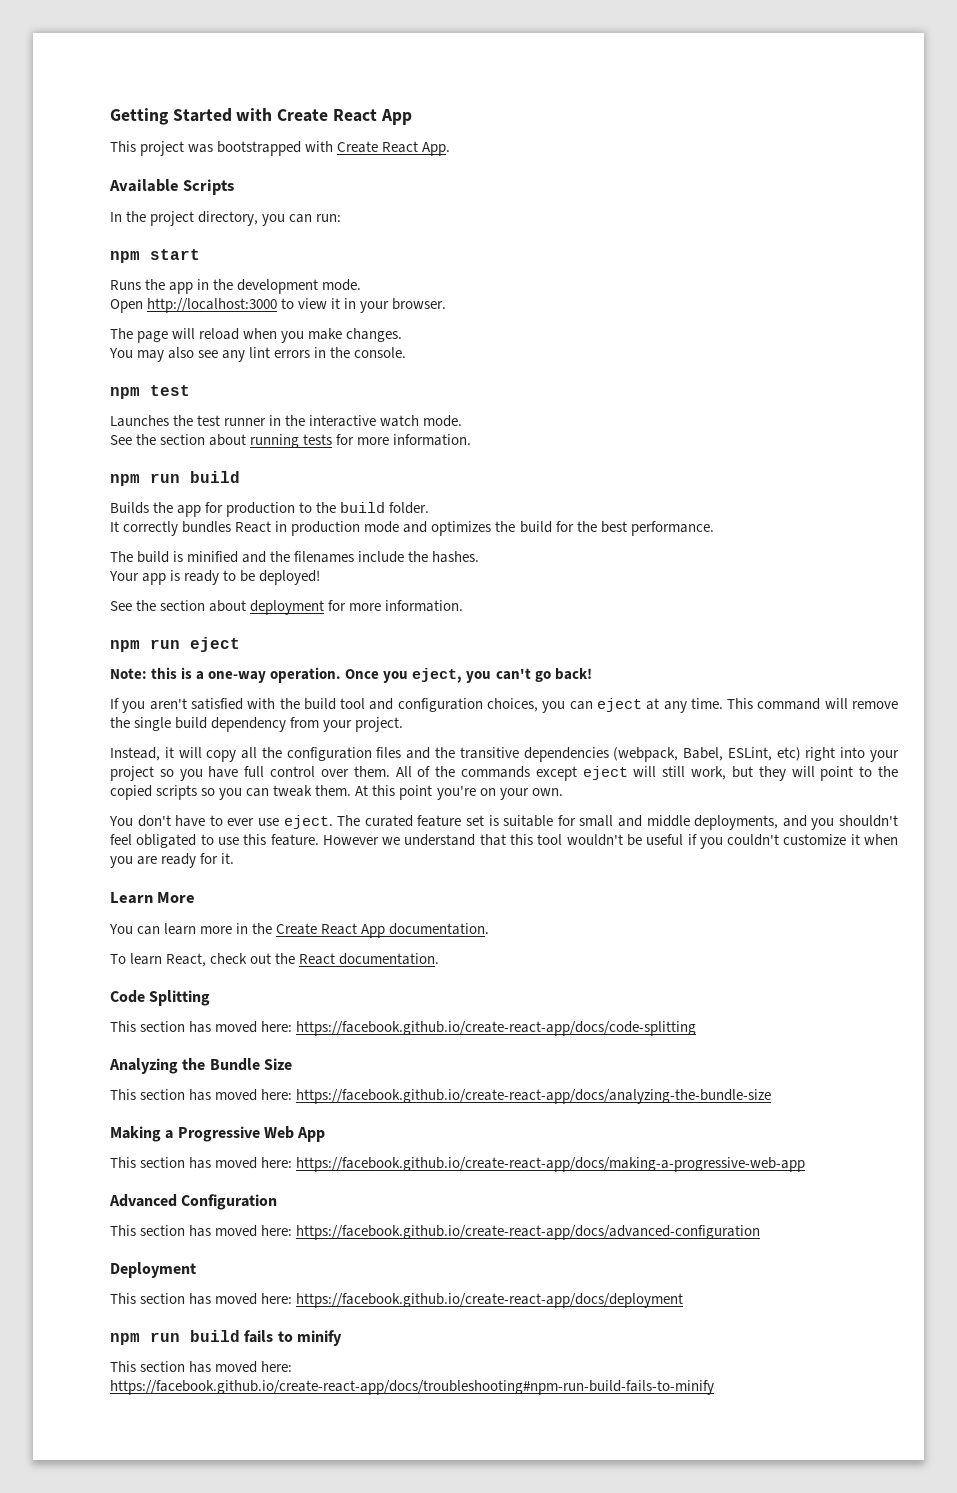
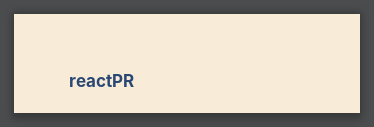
[110,108,412,125] [110,141,451,156] [109,179,235,195] [110,211,342,226] [110,249,200,263] [110,279,362,294] [110,298,447,313] [110,328,403,343] [109,347,407,362] [110,385,190,399] [110,415,463,427] [110,434,472,448] [110,471,240,486] [110,502,430,517] [110,521,714,536] [110,551,480,563] [109,570,321,585] [110,600,464,615] [110,637,240,652] [110,667,592,683] [110,698,898,713] [110,717,404,732] [110,747,900,762] [110,766,899,781] [110,785,563,800] [109,815,899,830] [110,834,898,849] [110,853,235,868] [110,892,196,904] [109,923,490,938] [110,953,440,967] [110,990,211,1006] [110,1021,697,1036] [109,1058,292,1074] [110,1089,772,1104] [110,1126,326,1142] [110,1157,806,1172] [109,1194,278,1210] [110,1225,761,1240] [110,1262,196,1278] [110,1293,684,1308] [110,1330,342,1346] [110,1361,293,1373] [110,1380,714,1395] Getting Started with Create React App // This project was bootstrapped with Create React App. // Available Scripts // In the project directory, you can run: // npm start // Runs the app in the development mode. // Open http://localhost:3000 to view it in your browser. // The page will reload when you make changes. // You may also see any lint errors in the console. // npm test // Launches the test runner in the interactive watch mode. // See the section about running tests for more information. // npm run build // Builds the app for production to the build folder. // It correctly bundles React in production mode and optimizes the build for the best performance. // The build is minified and the filenames include the hashes. // Your app is ready to be deployed! // See the section about deployment for more information. // npm run eject // Note: this is a one-way operation. Once you eject, you can't go back! // If you aren't satisfied with the build tool and configuration choices, you can eject at any time. This command will remove the single build dependency from your project. // Instead, it will copy all the configuration files and the transitive dependencies (webpack, Babel, ESLint, etc) right into your project so you have full control over them. All of the commands except eject will still work, but they will point to the copied scripts so you can tweak them. At this point you're on your own. // You don't have to ever use eject. The curated feature set is suitable for small and middle deployments, and you shouldn't feel obligated to use this feature. However we understand that this tool wouldn't be useful if you couldn't customize it when you are ready for it. // Learn More // You can learn more in the Create React App documentation. // To learn React, check out the React documentation. // Code Splitting // This section has moved here: https://facebook.github.io/create-react-app/docs/code-splitting // Analyzing the Bundle Size // This section has moved here: https://facebook.github.io/create-react-app/docs/analyzing-the-bundle-size // Making a Progressive Web App // This section has moved here: https://facebook.github.io/create-react-app/docs/making-a-progressive-web-app // Advanced Configuration // This section has moved here: https://facebook.github.io/create-react-app/docs/advanced-configuration // Deployment // This section has moved here: https://facebook.github.io/create-react-app/docs/deployment // npm run build fails to minify // This section has moved here: https://facebook.github.io/create-react-app/docs/troubleshooting#npm-run-build-fails-to-minify -> [69,74,134,87] reactPR

